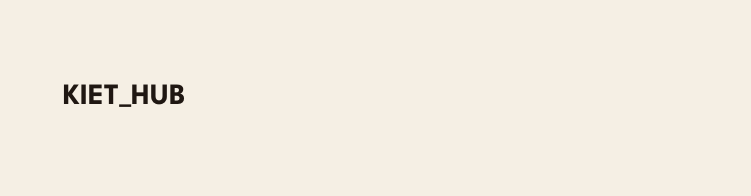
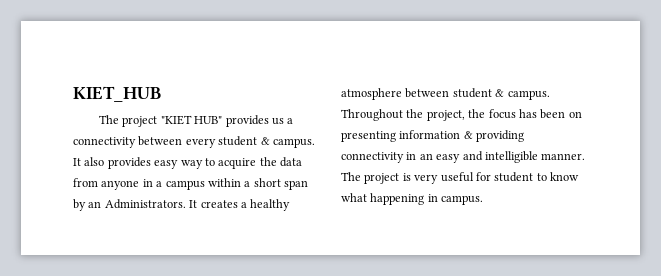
(185, 95) none -> [99,115,294,127] [73,136,315,148] [73,157,302,169] [73,178,308,190] [73,199,291,211] [341,88,550,100] [341,109,582,121] [341,130,525,142] [341,151,586,163] [341,172,579,184] [341,193,484,205] // The project "KIET HUB" provides us a connectivity between every student & campus. It also provides easy way to acquire the data from anyone in a campus within a short span by an Administrators. It creates a healthy atmosphere between student & campus. Throughout the project, the focus has been on presenting information & providing connectivity in an easy and intelligible manner. The project is very useful for student to know what happening in campus.

